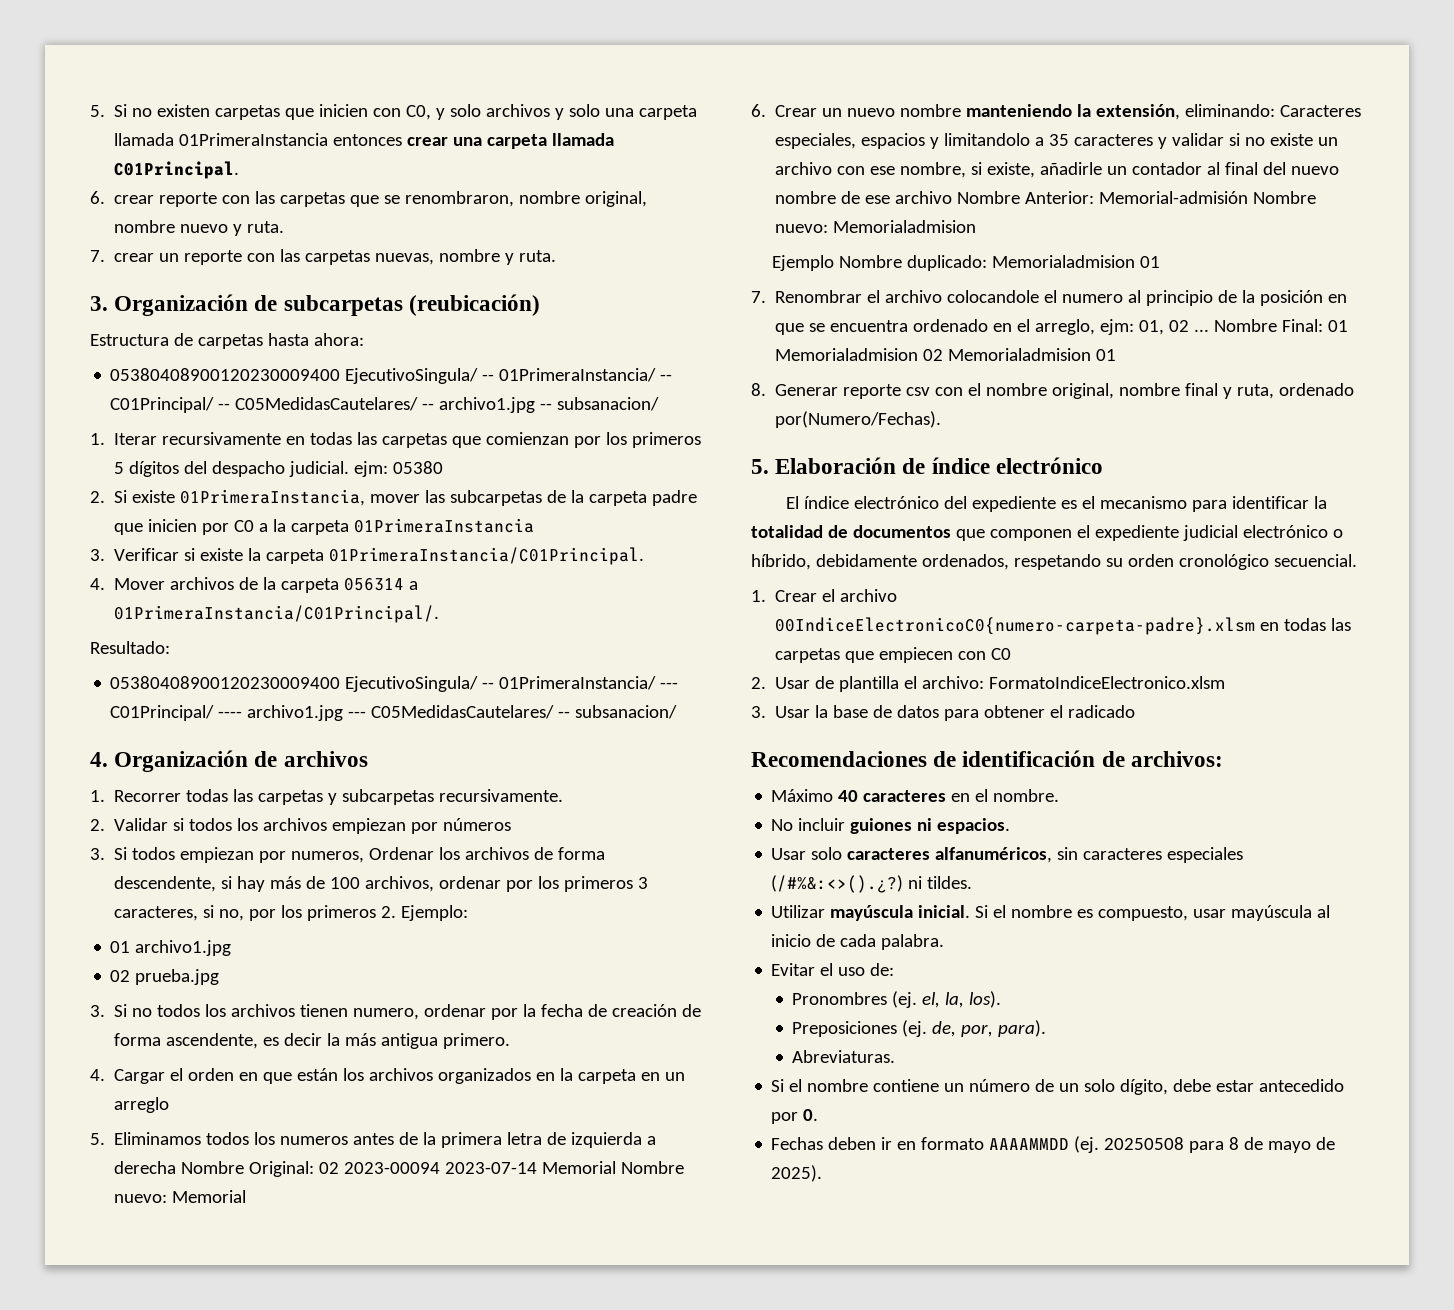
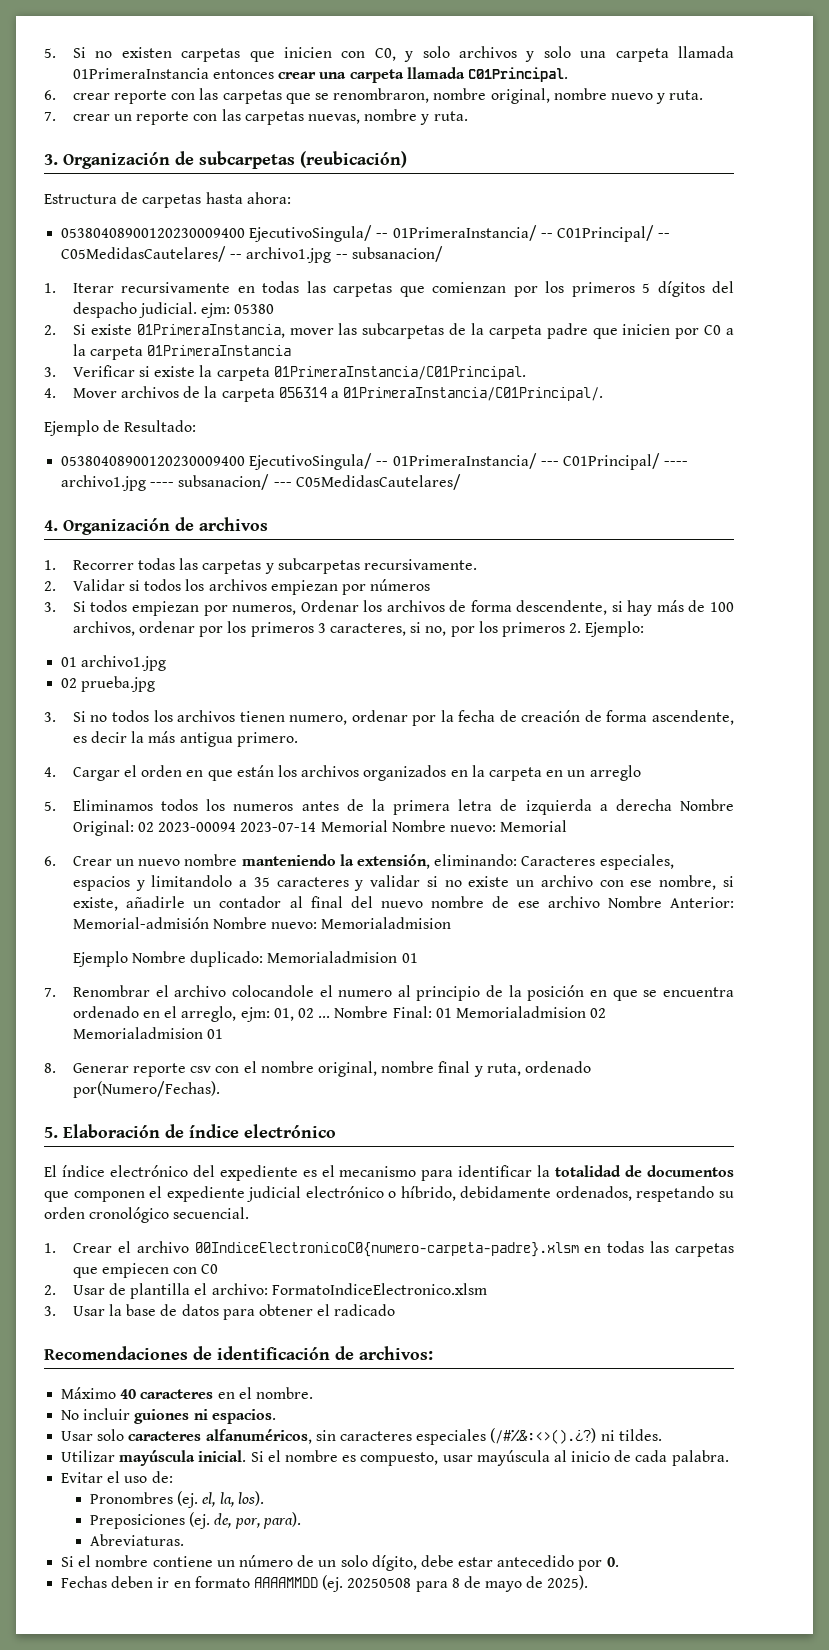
(440, 614) none -> [44,420,121,436] Ejemplo de
(344, 713) none -> [150,474,270,490] ---- subsanacion/
[558,705,678,719] -- subsanacion/ -> (461, 482) none

